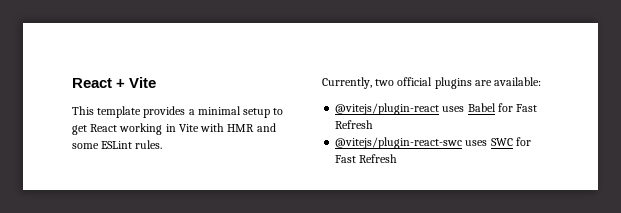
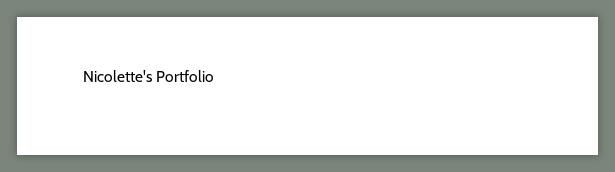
[72,77,157,88] [72,106,284,118] [72,123,276,135] [72,140,163,149] [322,77,542,89] [335,103,538,115] [335,120,374,129] [335,137,531,149] [335,154,398,163] React + Vite // This template provides a minimal setup to get React working in Vite with HMR and some ESLint rules. // Currently, two official plugins are available: // @vitejs/plugin-react uses Babel for Fast Refresh // @vitejs/plugin-react-swc uses SWC for Fast Refresh -> [83,70,215,82] Nicolette's Portfolio

